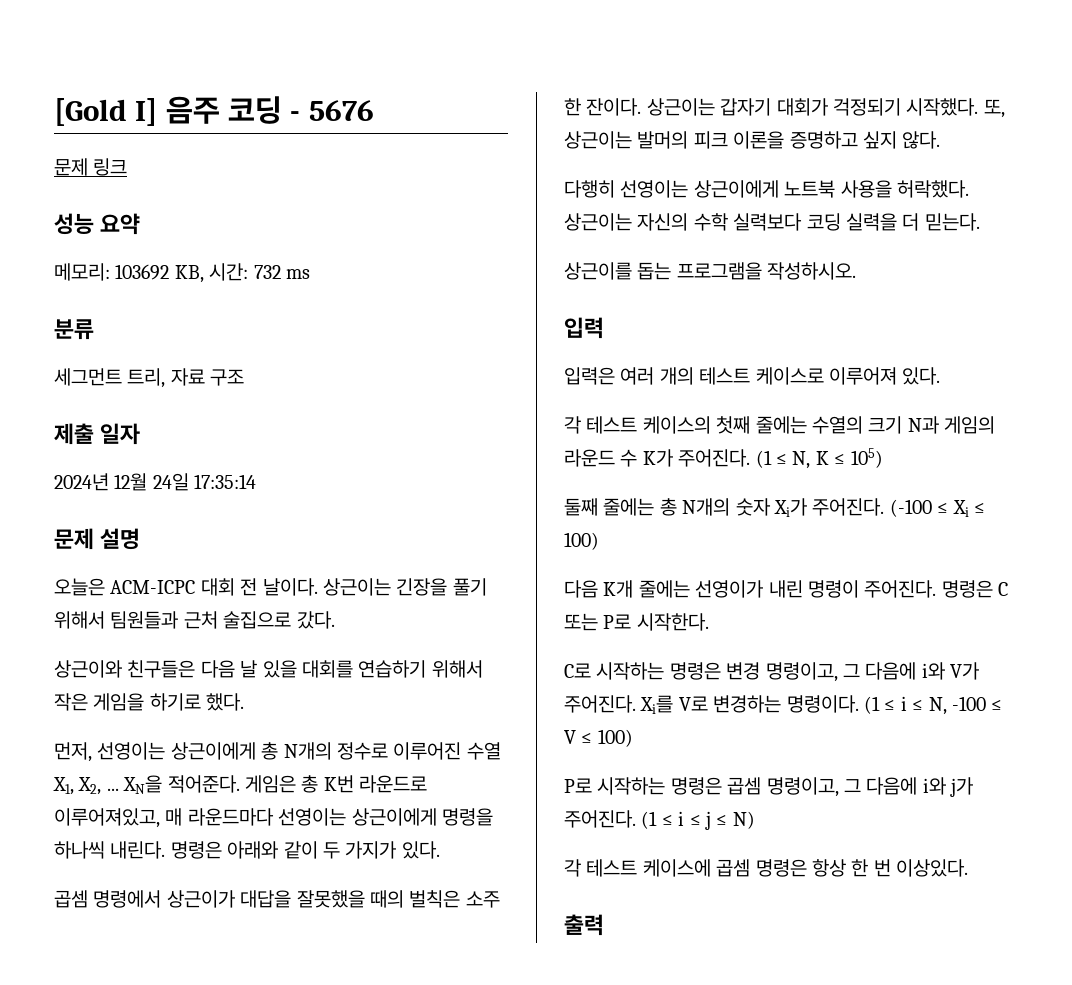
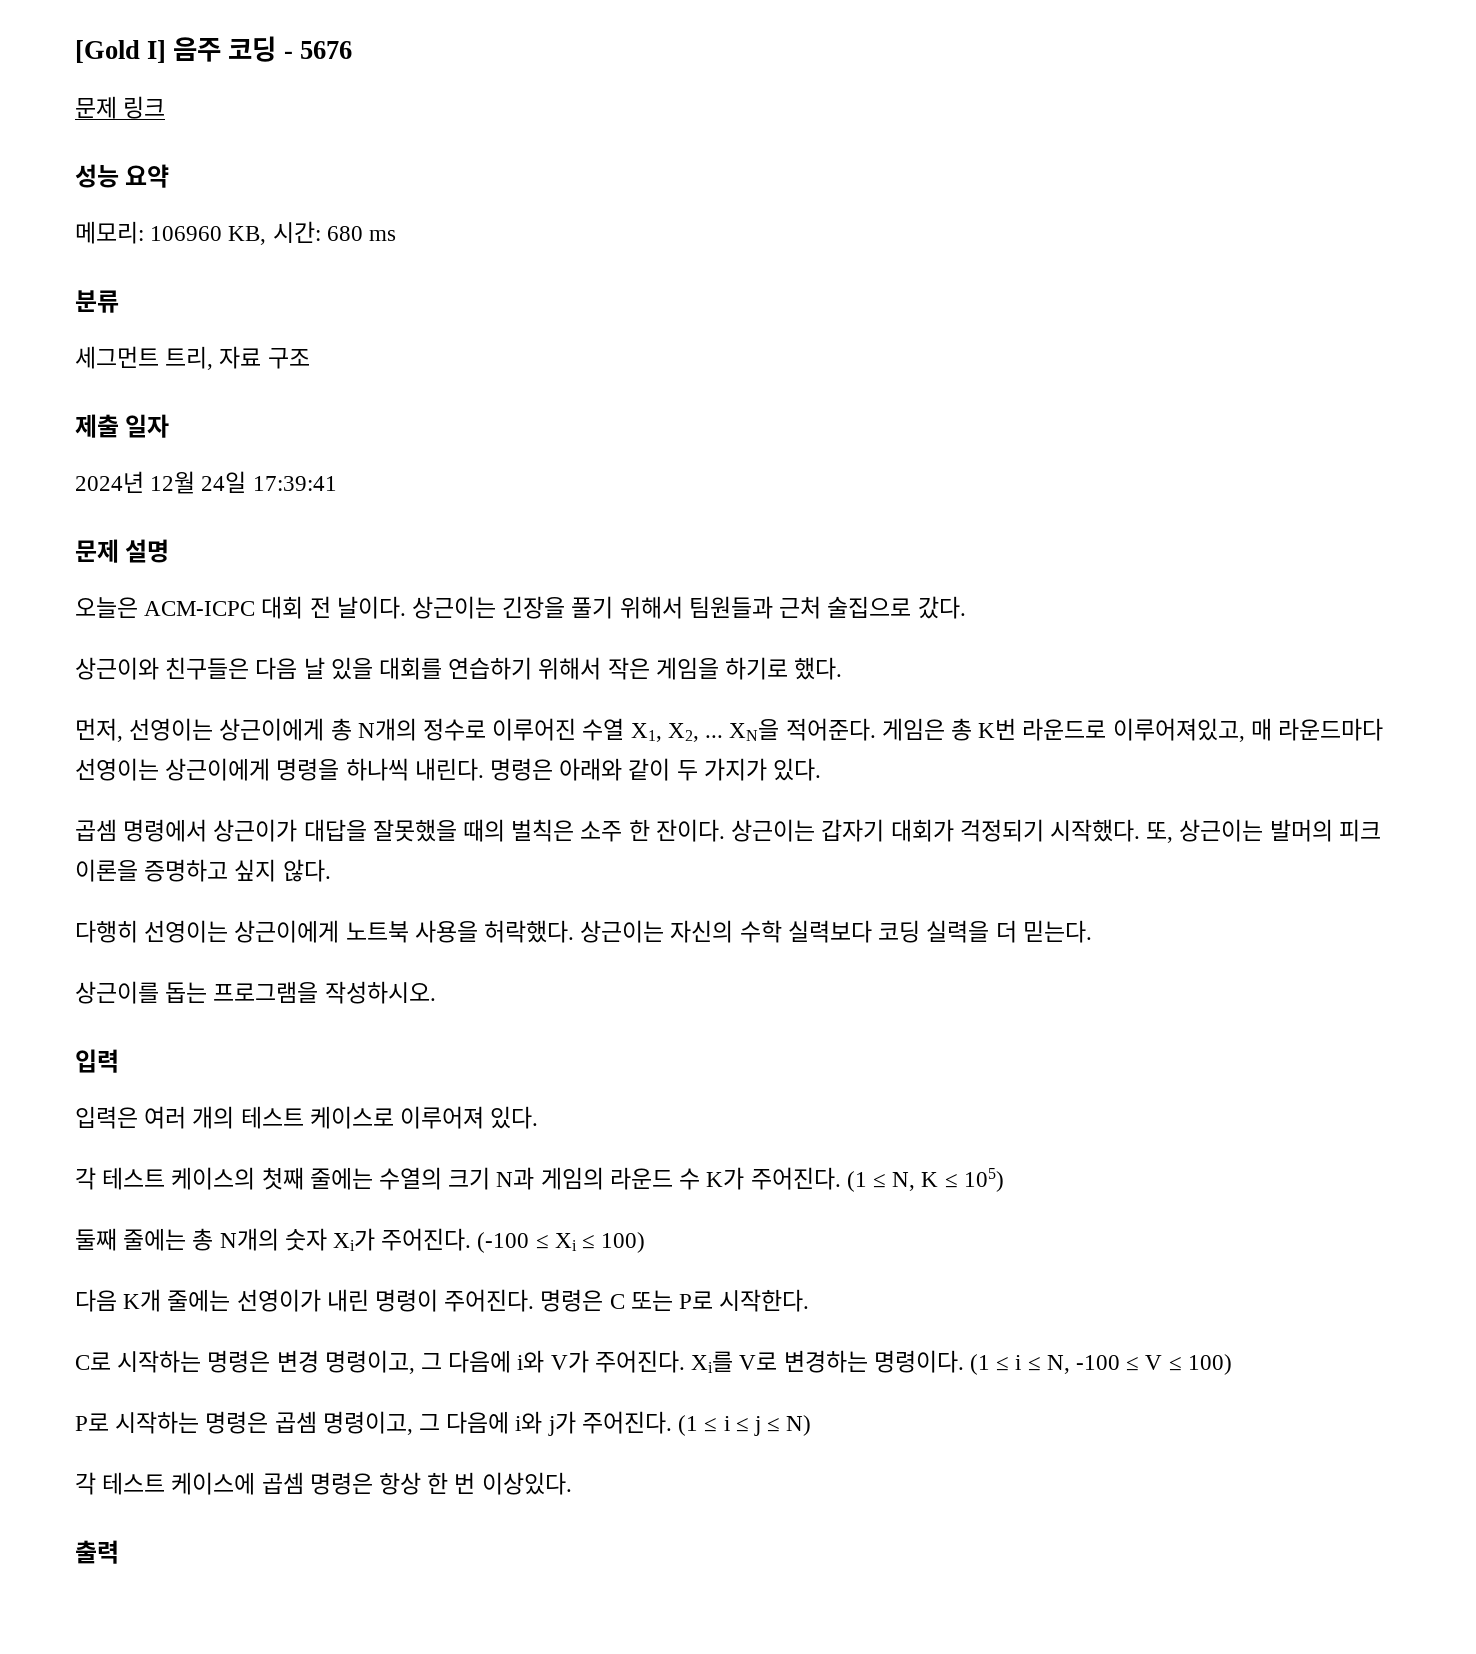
[115,264,170,280] 103692 -> [150,226,223,241] 106960
[253,265,281,279] 732 -> [326,226,363,241] 680
[194,474,257,489] 17:35:14 -> [252,476,337,491] 17:39:41

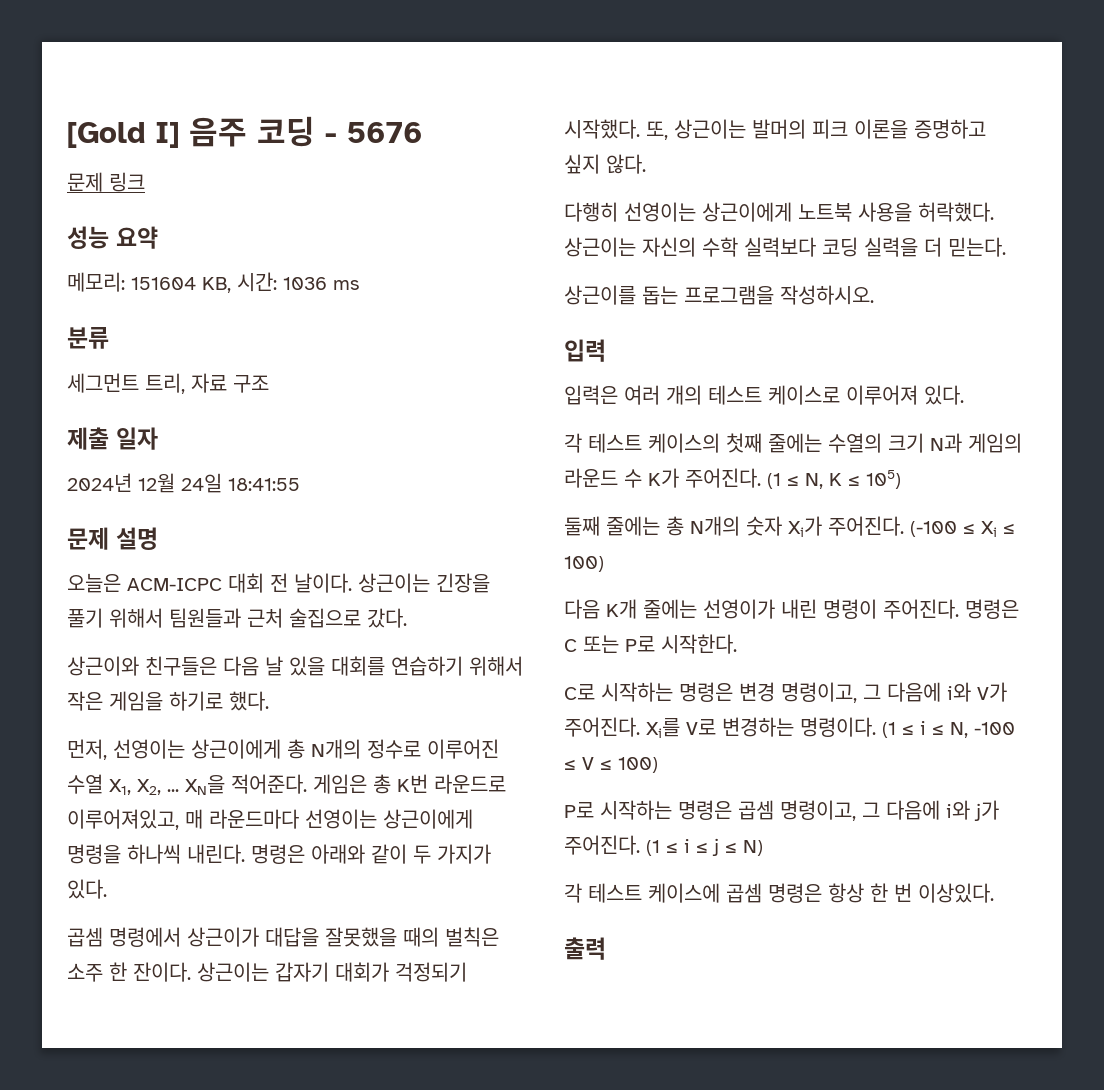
[150,226,223,241] 106960 -> [131,277,196,290] 151604
[326,226,363,241] 680 -> [283,277,327,290] 1036
[252,476,337,491] 17:39:41 -> [228,478,300,491] 18:41:55

